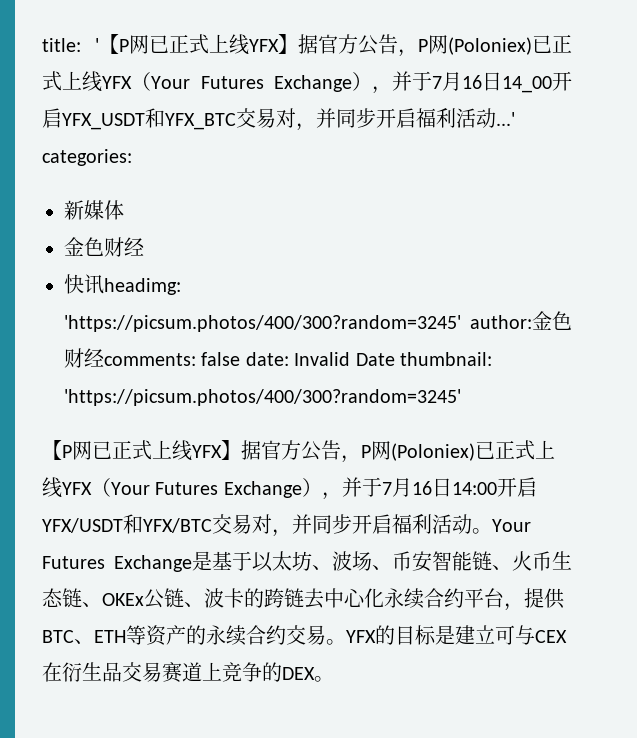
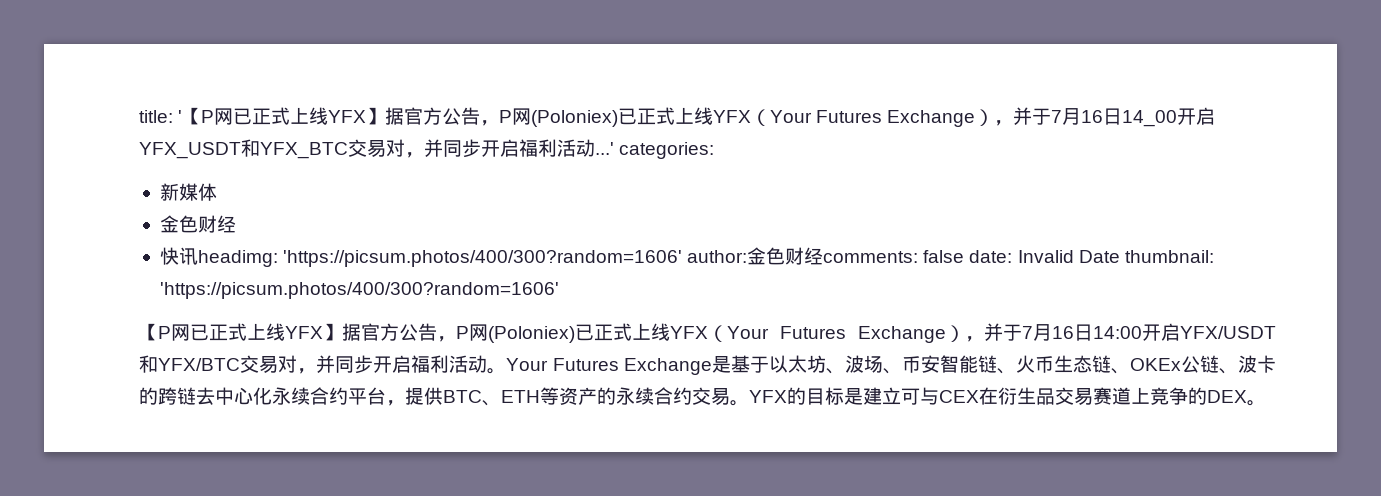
[64,315,461,332] 'https://picsum.photos/400/300?random=3245' -> [283,250,683,267] 'https://picsum.photos/400/300?random=1606'
[64,389,461,406] 'https://picsum.photos/400/300?random=3245' -> [159,282,559,299] 'https://picsum.photos/400/300?random=1606'

